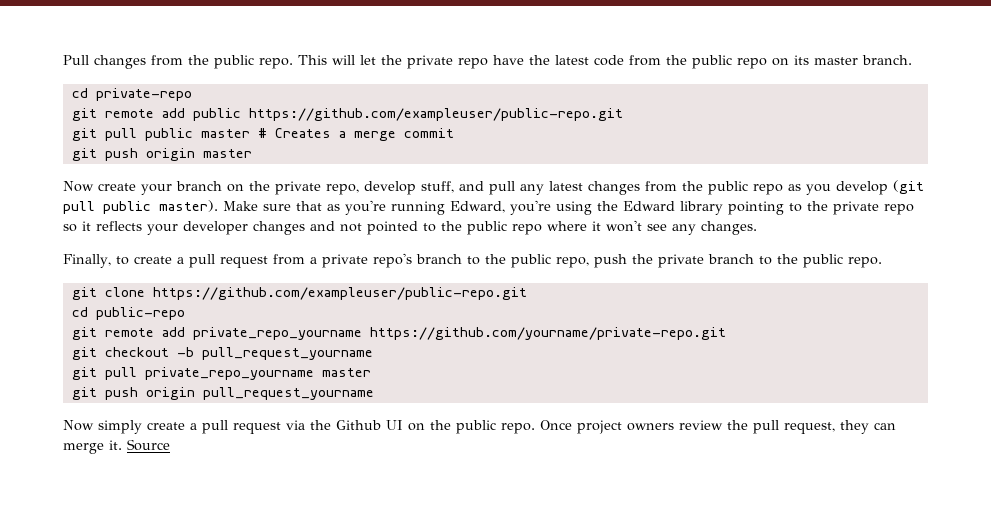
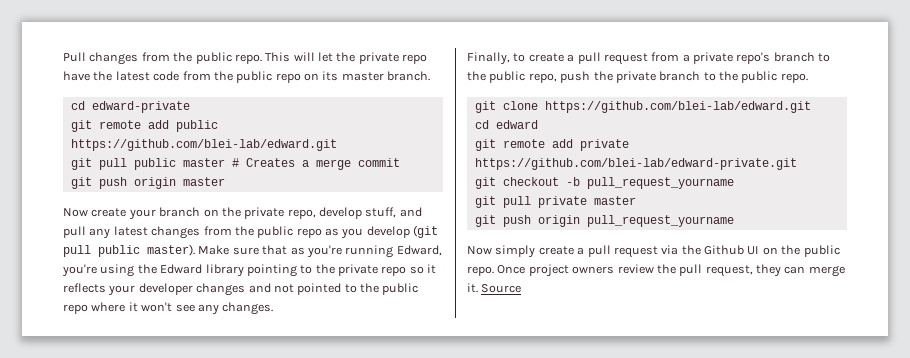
[95,88,192,101] private-repo -> [91,101,190,113] edward-private
[248,108,623,121] https://github.com/exampleuser/public-repo.git -> [70,139,337,151] https://github.com/blei-lab/edward.git
[152,287,527,300] [71,307,185,320] [71,327,726,340] https://github.com/exampleuser/public-repo.git // cd public-repo // git remote add private_repo_yourname https://github.com/yourname/private-repo.git -> [544,101,811,113] [474,120,538,129] [474,139,629,151] [474,158,797,170] https://github.com/blei-lab/edward.git // cd edward // git remote add private https://github.com/blei-lab/edward-private.git
[144,367,314,380] private_repo_yourname -> [537,196,587,208] private

